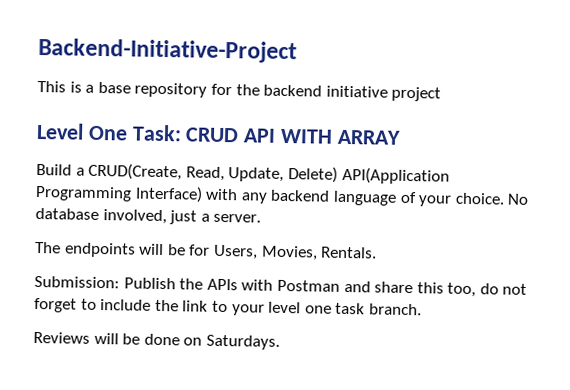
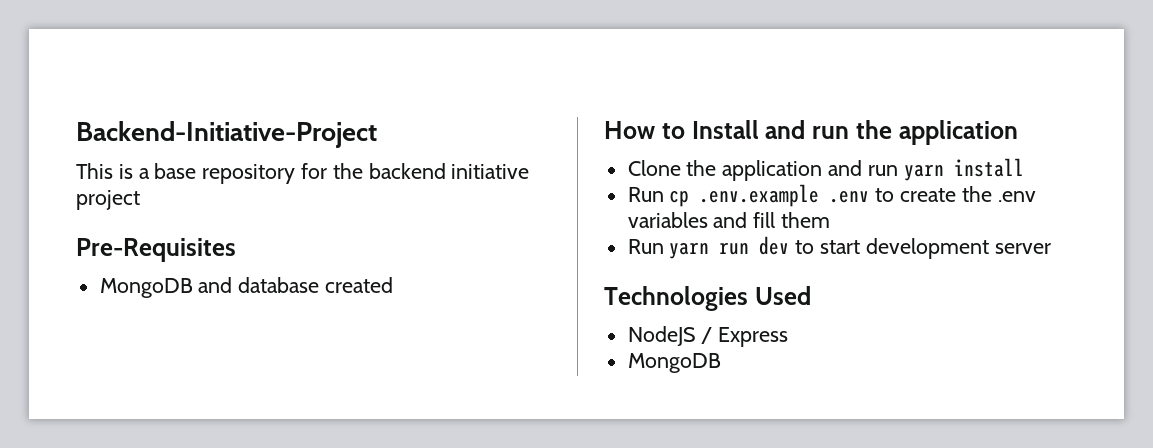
[36,122,401,145] [36,162,450,185] [35,185,530,207] [35,207,262,225] [35,241,378,261] [34,275,528,298] [34,297,422,316] [33,331,280,350] Level One Task: CRUD API WITH ARRAY // Build a CRUD(Create, Read, Update, Delete) API(Application Programming Interface) with any backend language of your choice. No database involved, just a server. // The endpoints will be for Users, Movies, Rentals. // Submission: Publish the APIs with Postman and share this too, do not forget to include the link to your level one task branch. // Reviews will be done on Saturdays. -> [76,238,236,262] [99,277,394,298] [604,120,1018,145] [627,158,1024,181] [627,184,1036,207] [627,212,831,228] [627,236,1051,259] [604,286,811,311] [627,326,789,347] [627,353,721,373] Pre-Requisites // MongoDB and database created // How to Install and run the application // Clone the application and run yarn install // Run cp .env.example .env to create the .env variables and fill them // Run yarn run dev to start development server // Technologies Used // NodeJS / Express // MongoDB

